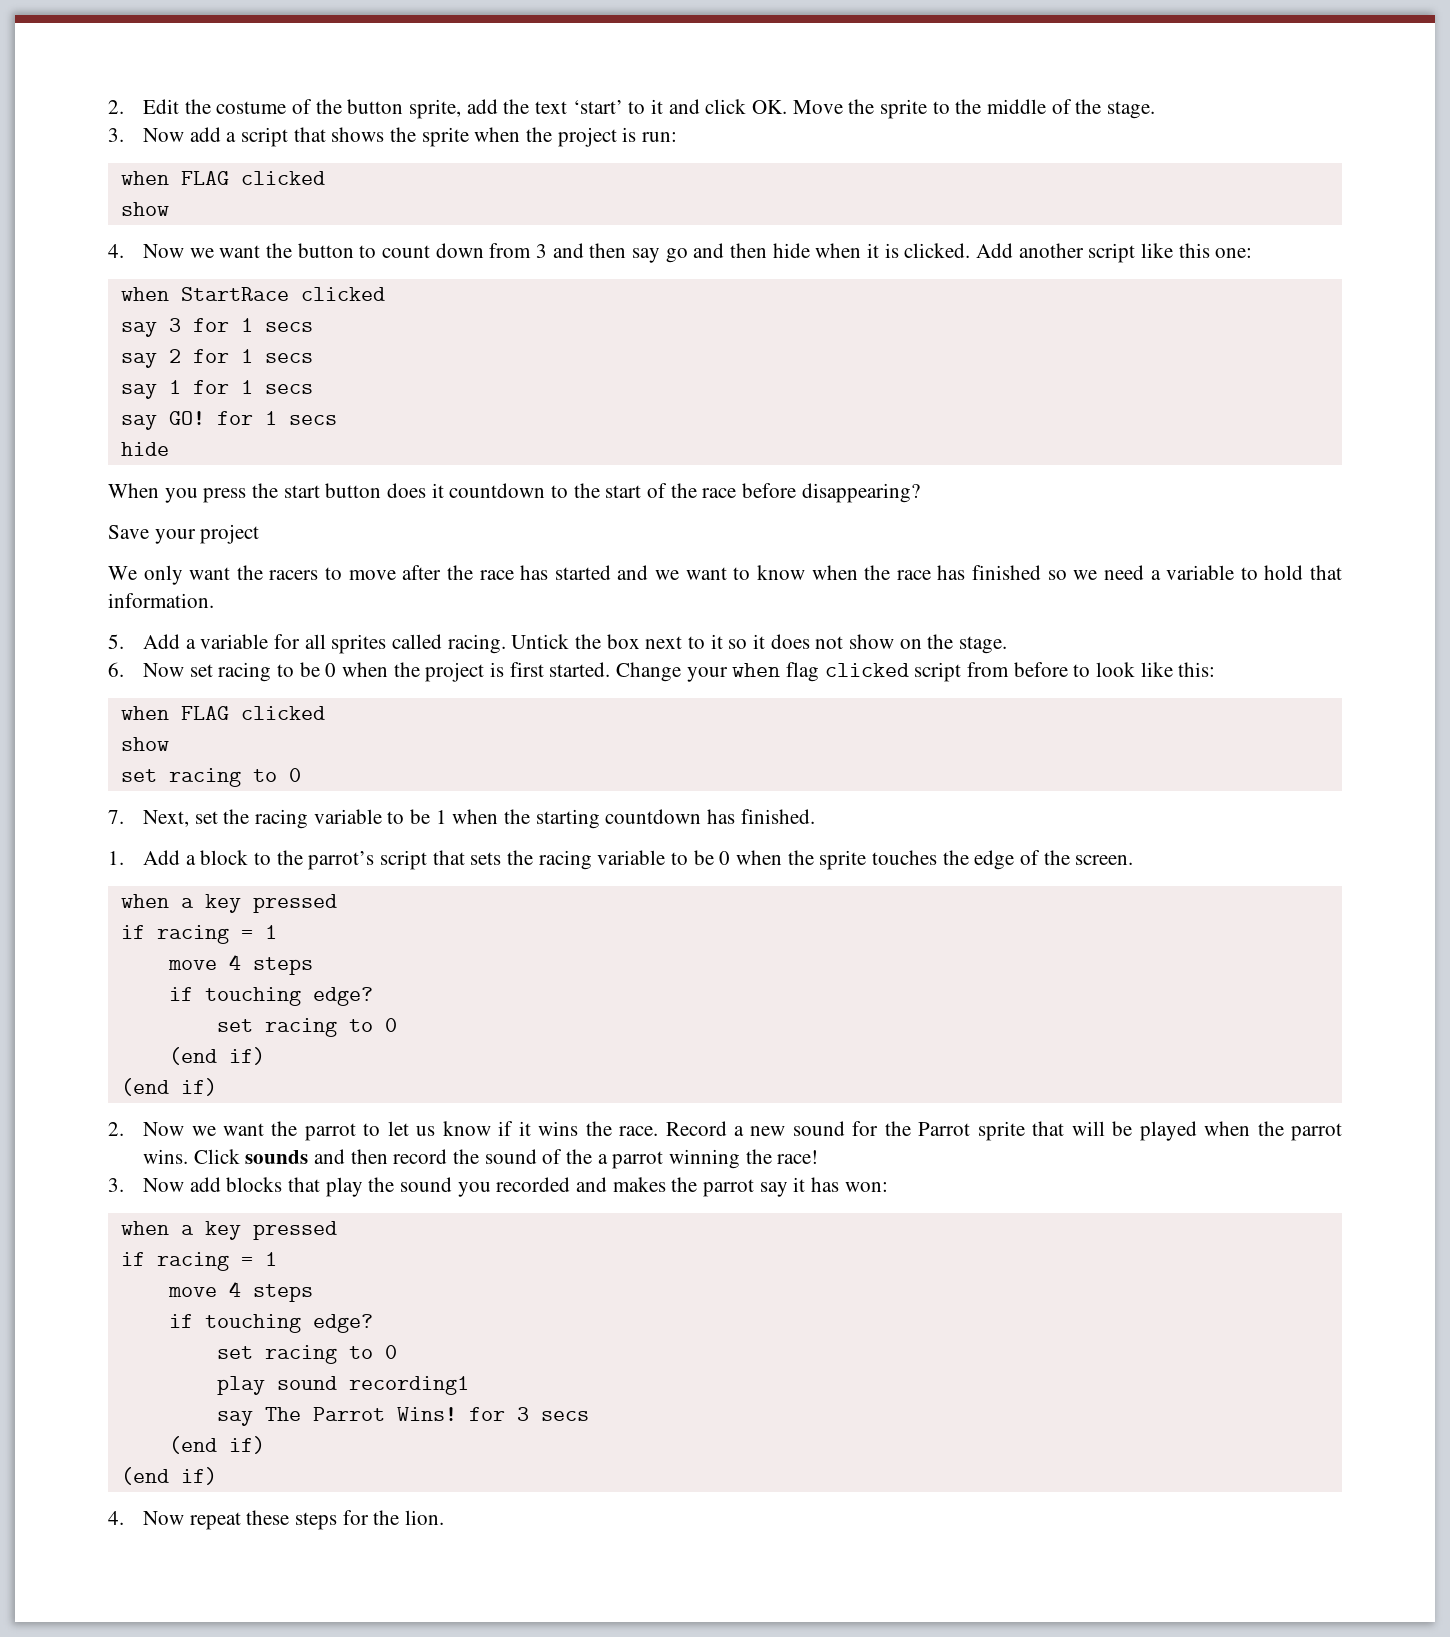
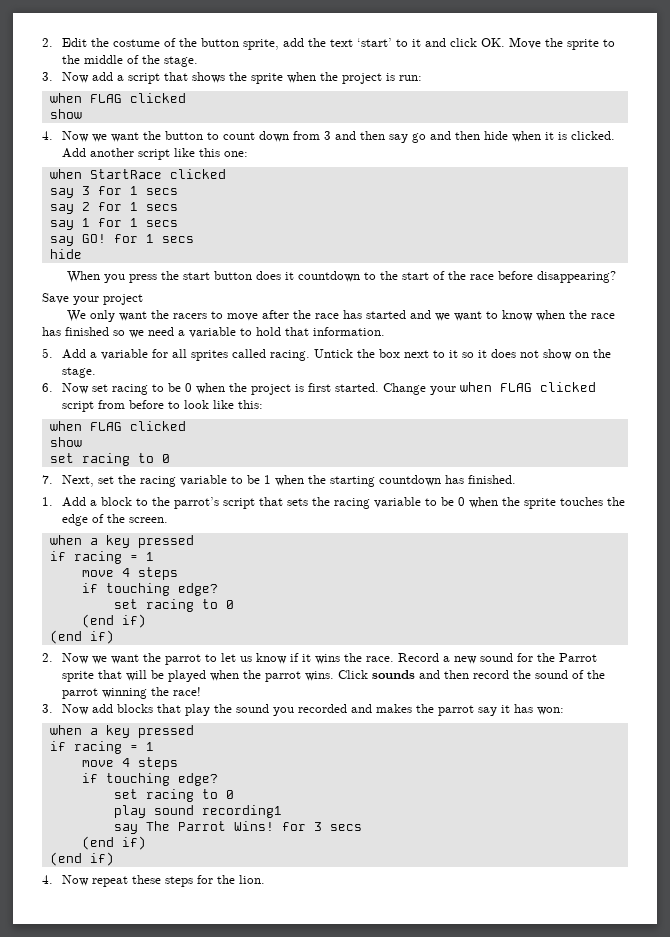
[786,662,820,682] flag -> [500,383,533,392] FLAG
[597,1154,608,1164] a -> (606, 674) none

